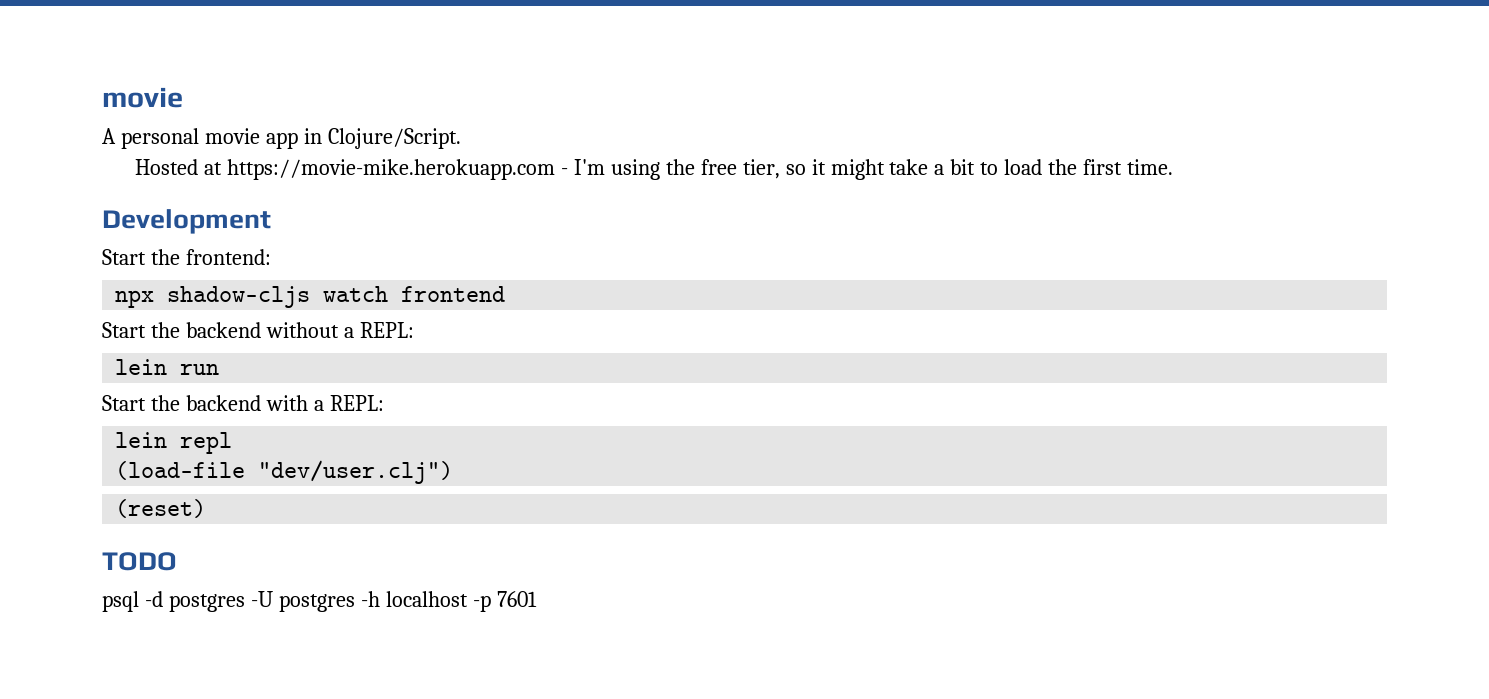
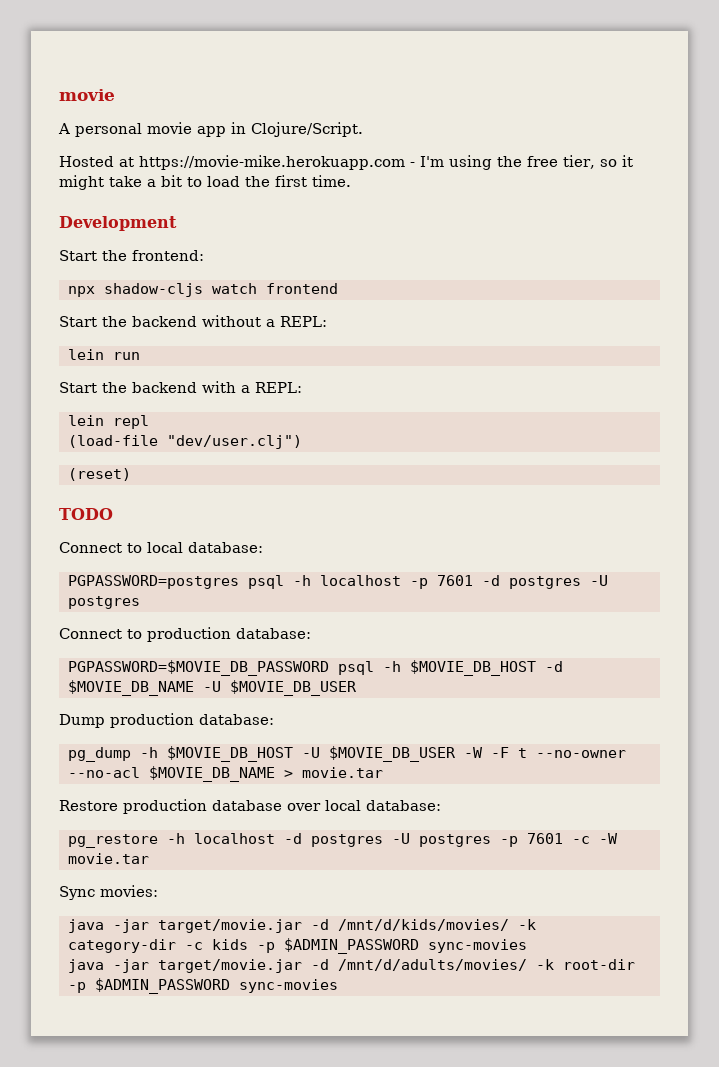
[102,591,537,612] psql -d postgres -U postgres -h localhost -p 7601 -> [59,542,263,553] [67,575,608,589] [67,596,140,609] [59,627,311,642] [67,660,563,676] [67,680,357,696] [59,713,274,728] [67,746,626,762] [67,766,383,782] [59,799,441,814] [67,833,618,848] [67,853,149,864] [59,885,158,900] [67,919,536,933] [67,938,527,954] [67,959,635,973] [67,978,338,994] Connect to local database: // PGPASSWORD=postgres psql -h localhost -p 7601 -d postgres -U postgres // Connect to production database: // PGPASSWORD=$MOVIE_DB_PASSWORD psql -h $MOVIE_DB_HOST -d $MOVIE_DB_NAME -U $MOVIE_DB_USER // Dump production database: // pg_dump -h $MOVIE_DB_HOST -U $MOVIE_DB_USER -W -F t --no-owner --no-acl $MOVIE_DB_NAME > movie.tar // Restore production database over local database: // pg_restore -h localhost -d postgres -U postgres -p 7601 -c -W movie.tar // Sync movies: // java -jar target/movie.jar -d /mnt/d/kids/movies/ -k category-dir -c kids -p $ADMIN_PASSWORD sync-movies // java -jar target/movie.jar -d /mnt/d/adults/movies/ -k root-dir -p $ADMIN_PASSWORD sync-movies

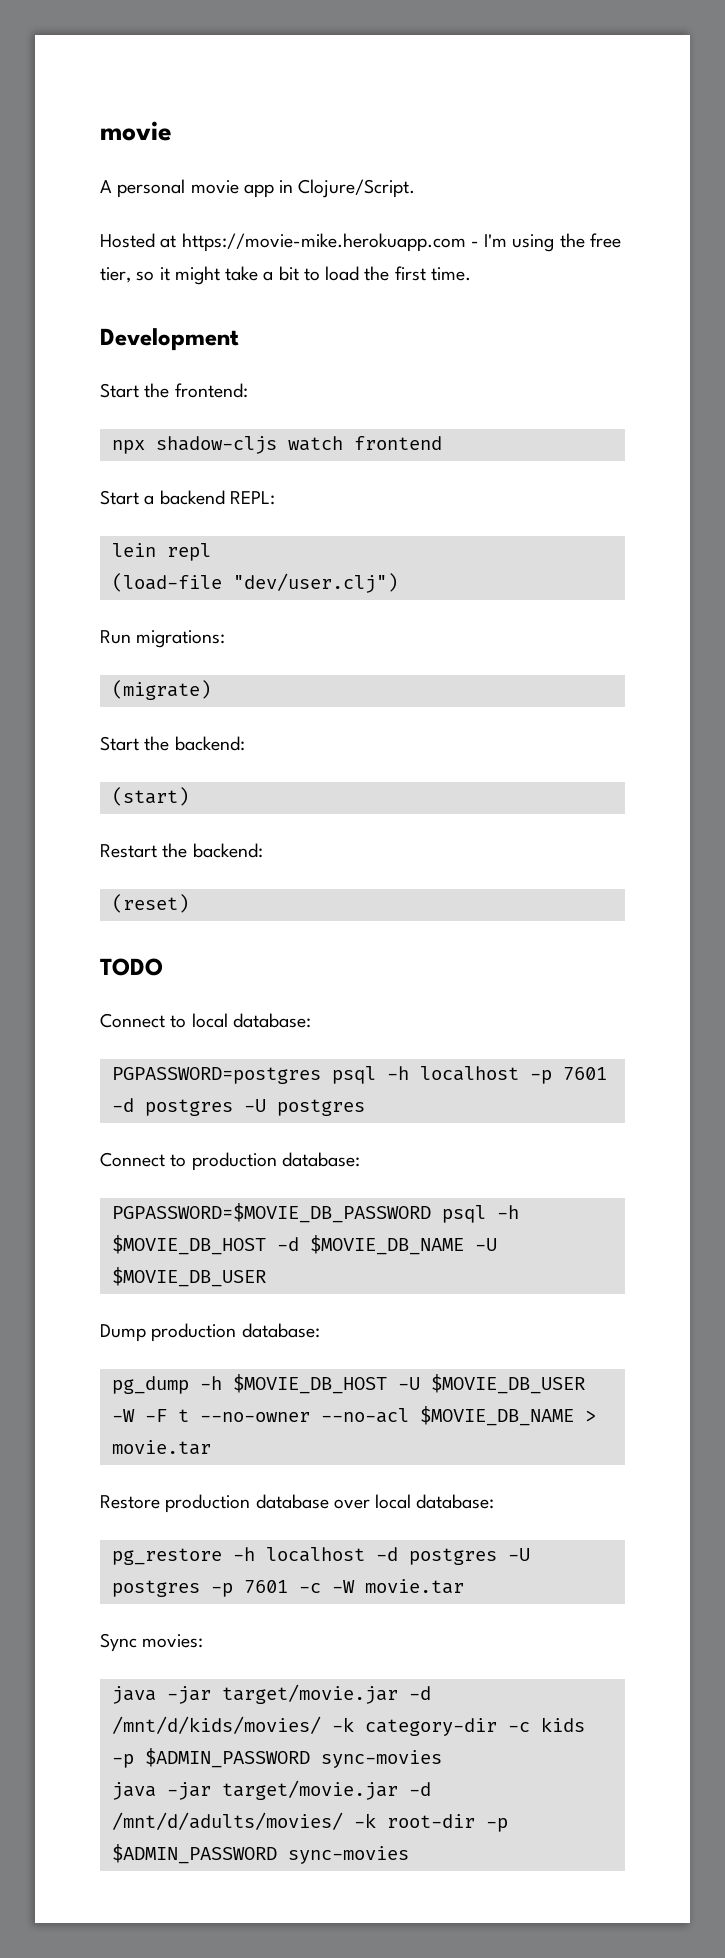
[102,315,327,327] [67,349,140,360] [59,381,250,393] the backend without a REPL: // lein run // Start the backend with a -> [144,490,225,505] a backend
(302, 442) none -> [100,630,226,648] [111,680,211,700] [100,736,245,751] [111,787,189,806] [100,843,263,858] // Run migrations: // (migrate) // Start the backend: // (start) // Restart the backend:

